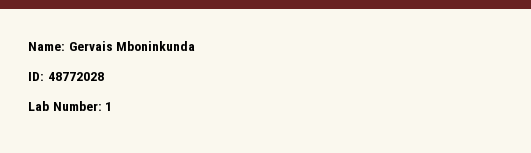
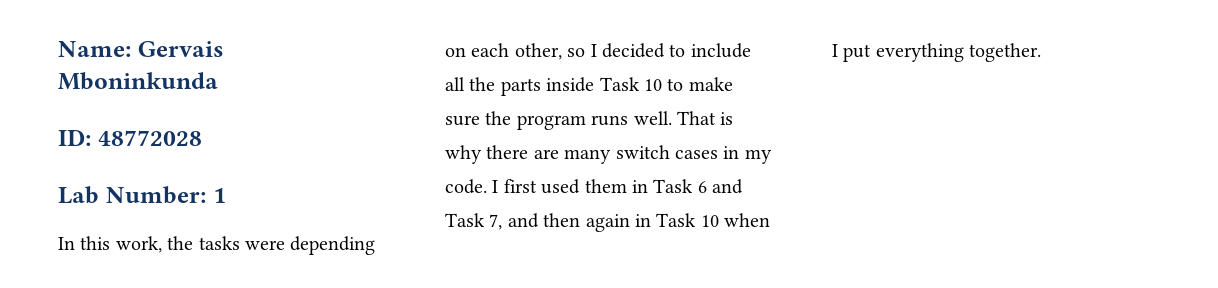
(113, 106) none -> [58,236,376,255] [445,43,751,60] [445,77,733,96] [445,111,734,130] [445,145,772,164] [445,179,744,194] [445,213,771,232] [832,43,1042,62] // In this work, the tasks were depending on each other, so I decided to include all the parts inside Task 10 to make sure the program runs well. That is why there are many switch cases in my code. I first used them in Task 6 and Task 7, and then again in Task 10 when I put everything together.

